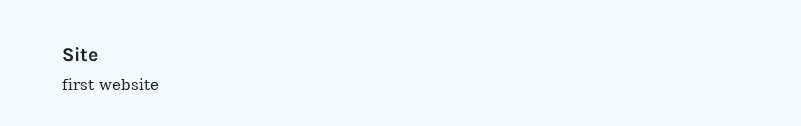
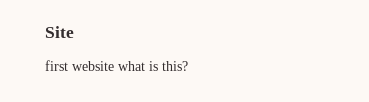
(159, 84) none -> [118,61,188,71] what is this?

